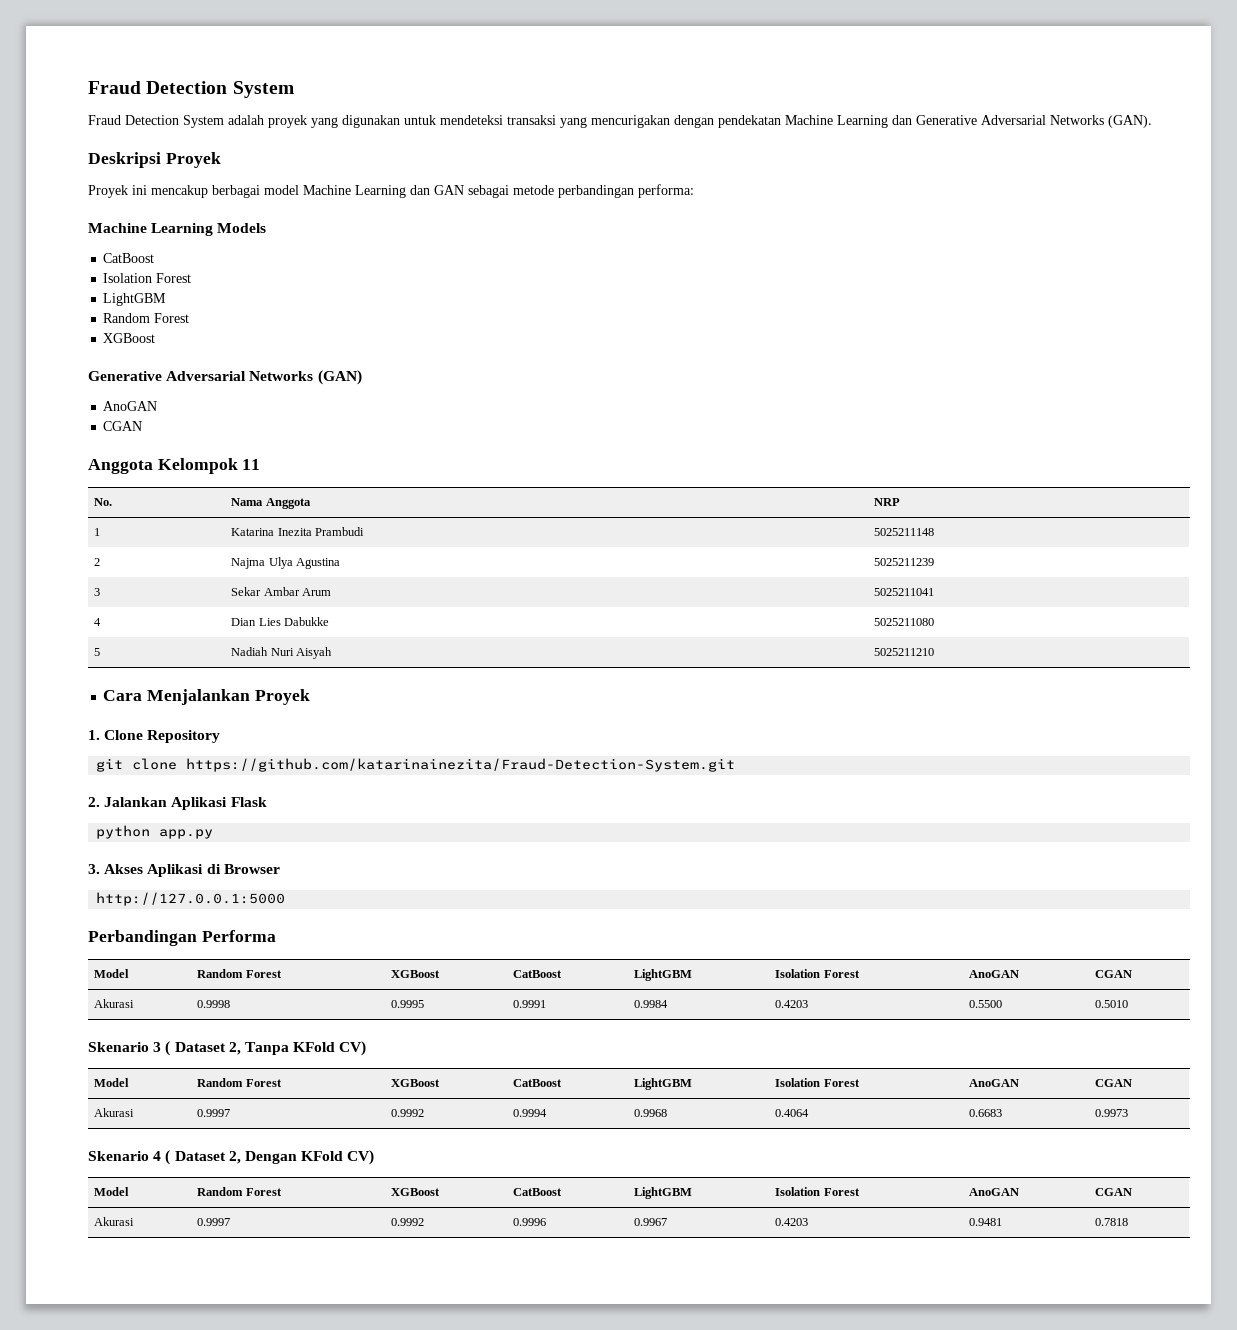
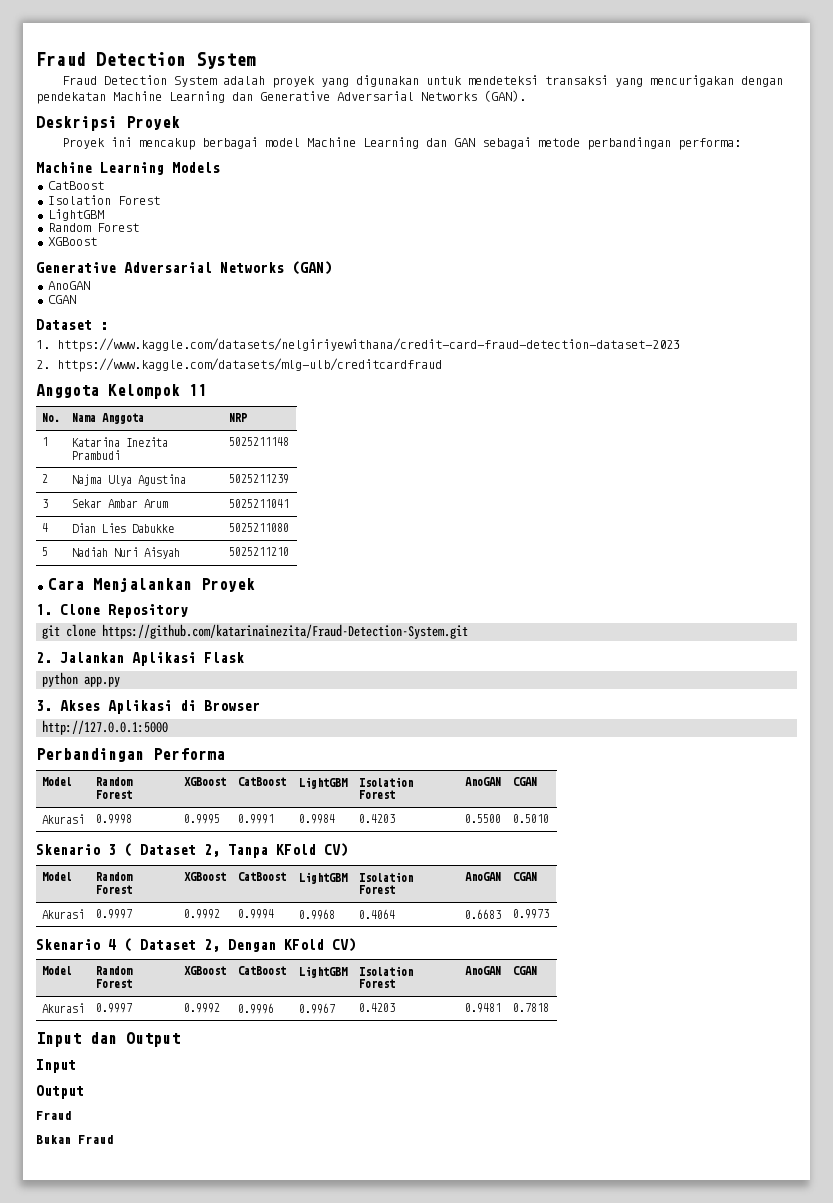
(143, 426) none -> [36,319,108,330] [36,338,680,352] [36,358,442,372] // Dataset : // 1. https://www.kaggle.com/datasets/nelgiriyewithana/credit-card-fraud-detection-dataset-2023 // 2. https://www.kaggle.com/datasets/mlg-ulb/creditcardfraud
(1129, 1222) none -> [36,1032,180,1047] [36,1059,76,1073] [36,1085,84,1099] [36,1111,71,1120] [36,1135,113,1144] // Input dan Output // Input // Output // Fraud // Bukan Fraud

